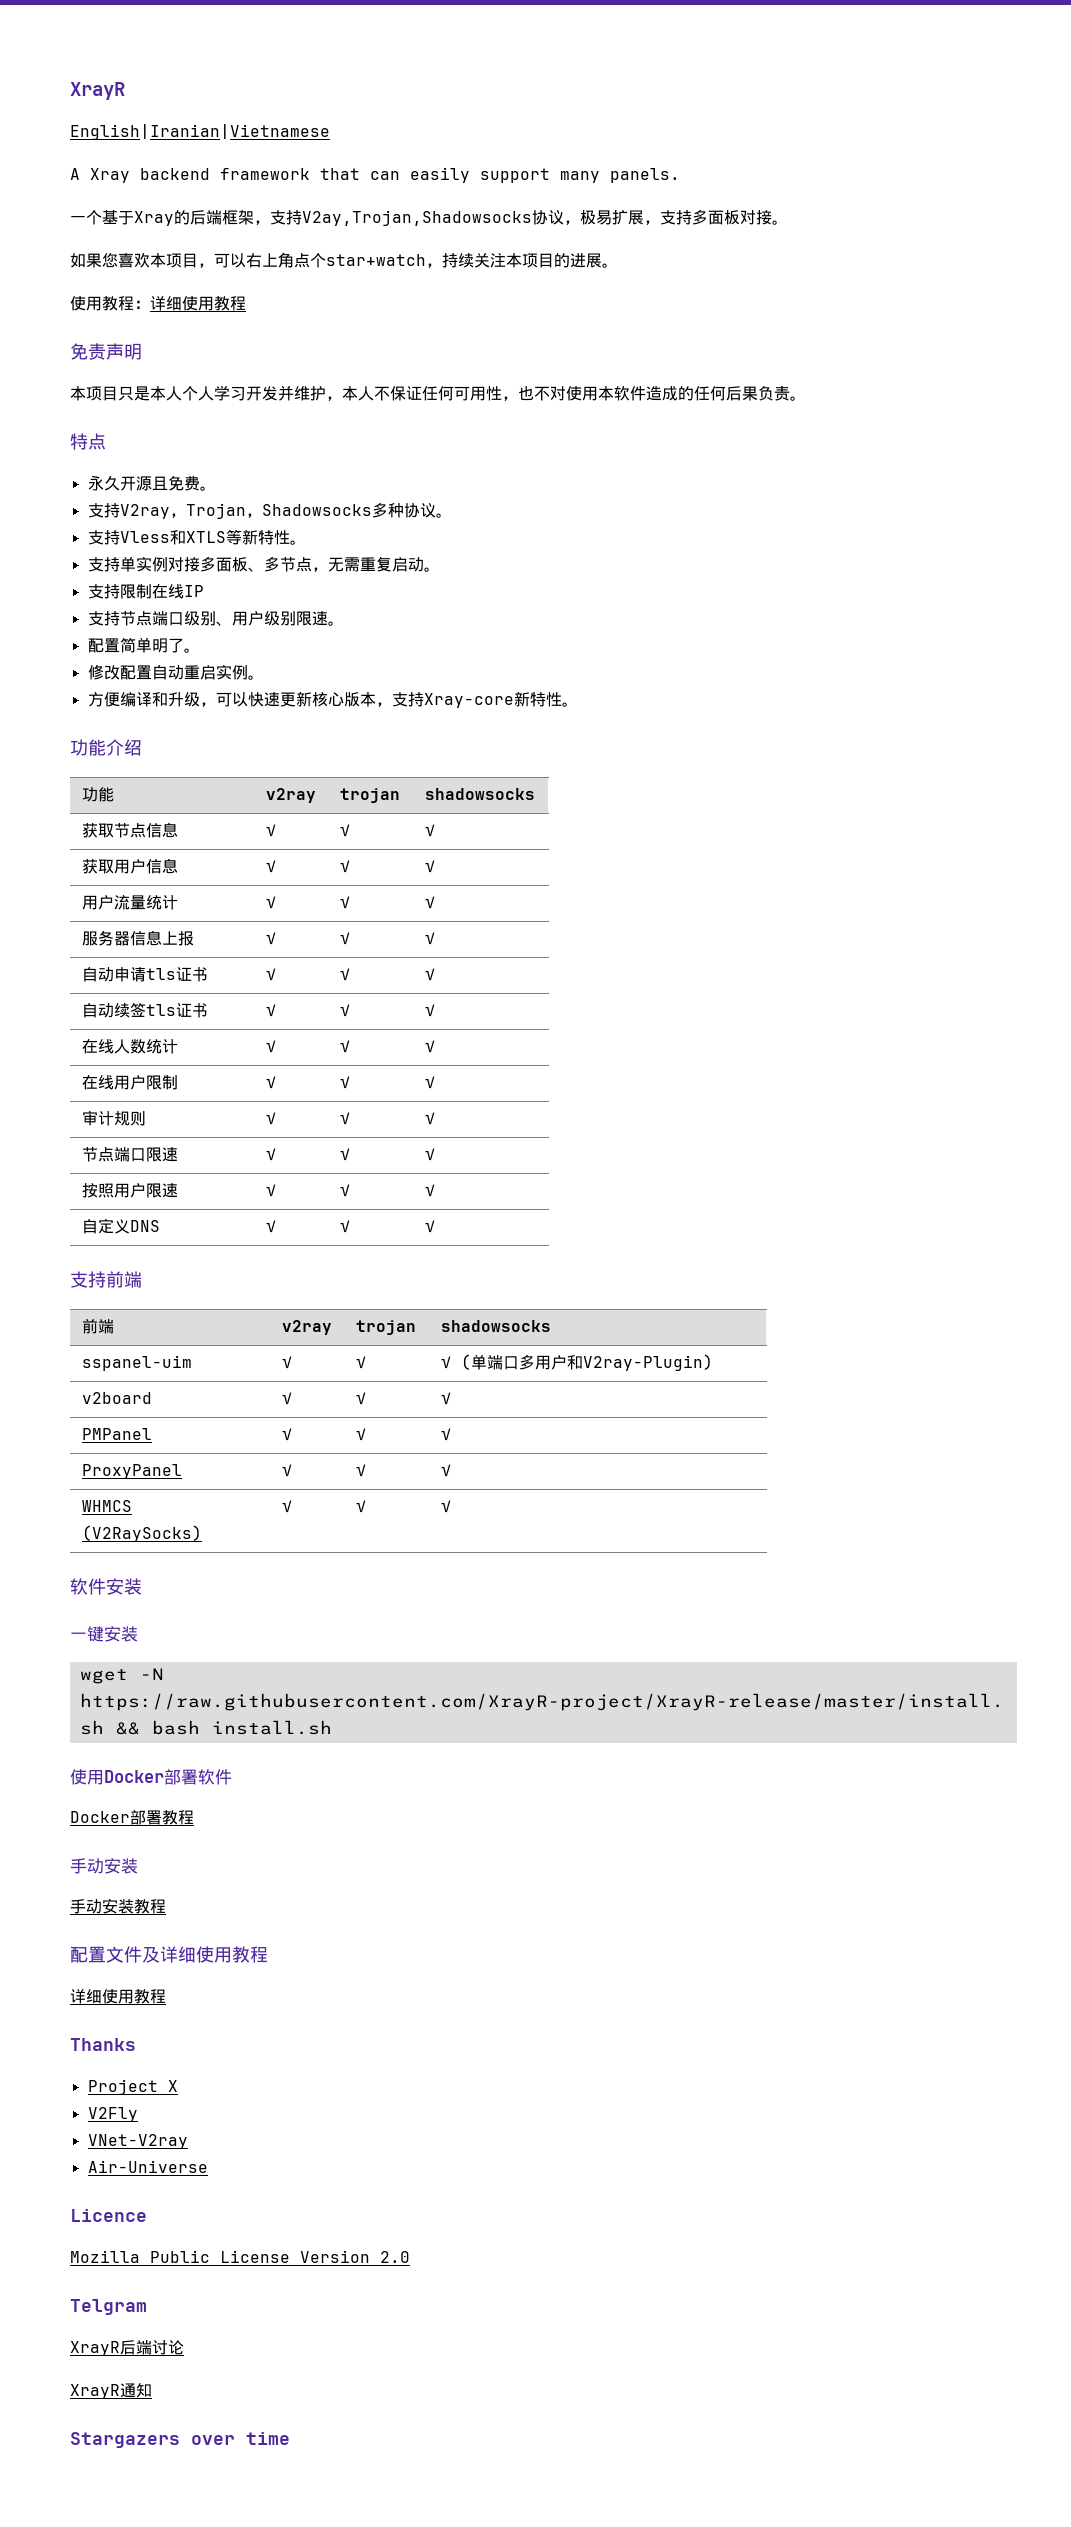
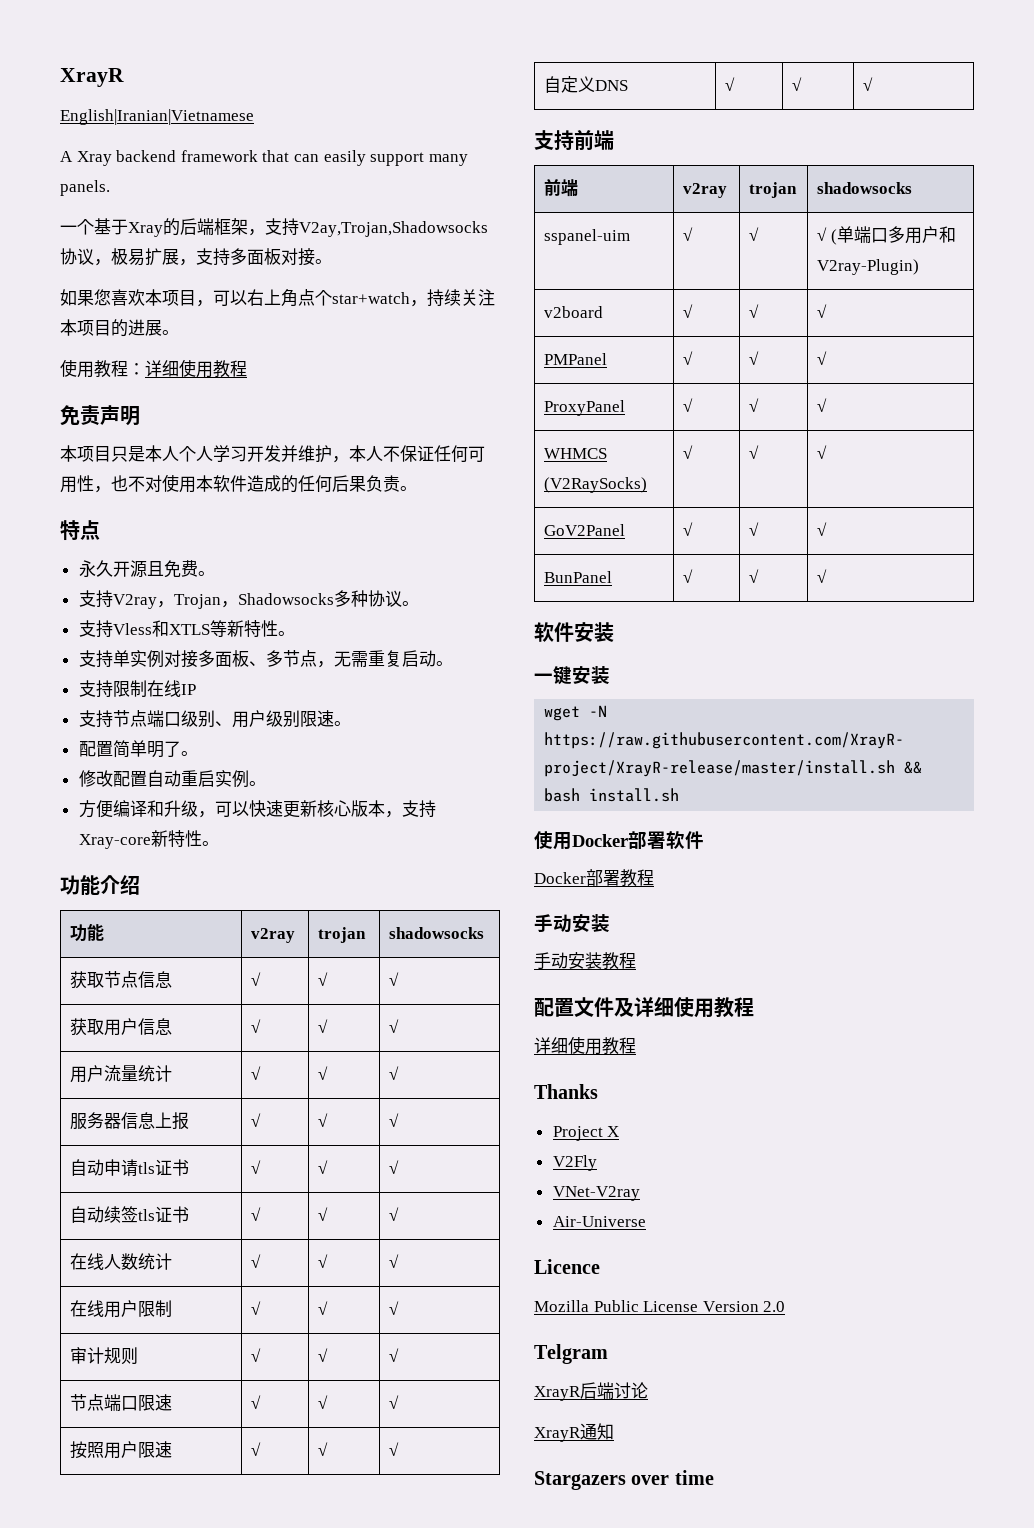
(451, 1506) none -> [544,524,626,536] [683,522,694,536] [749,522,760,536] [817,522,828,536] [544,571,613,583] [683,569,694,583] [749,569,760,583] [817,569,828,583] // GoV2Panel | √ | √ | √ // BunPanel | √ | √ | √

